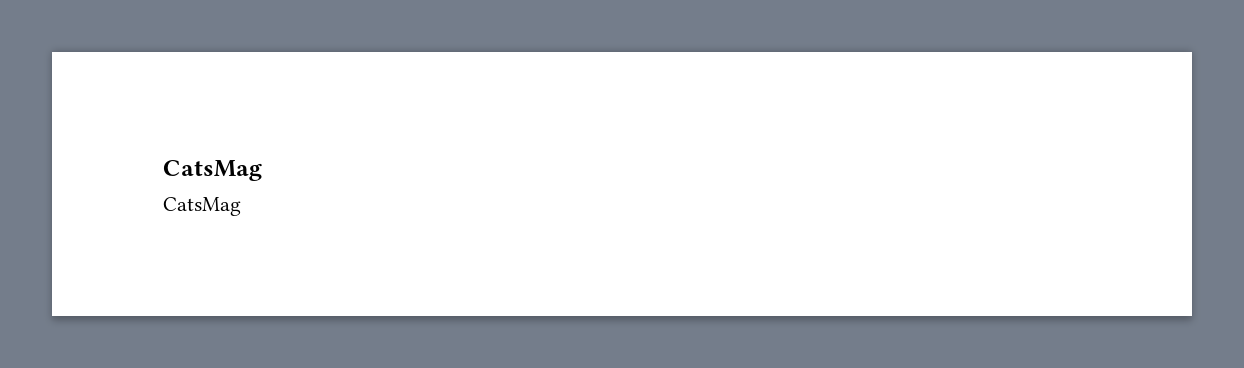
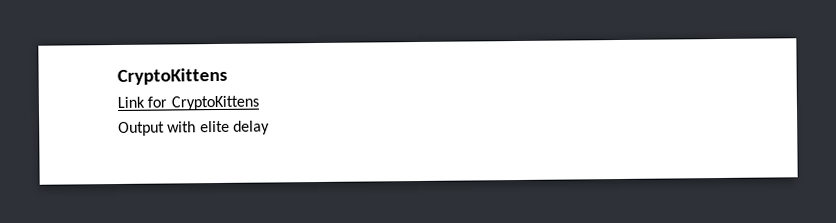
[163,160,262,181] [163,197,241,216] CatsMag // CatsMag -> [117,67,228,85] [117,95,259,111] [118,120,270,136] CryptoKittens // Link for CryptoKittens // Output with elite delay

